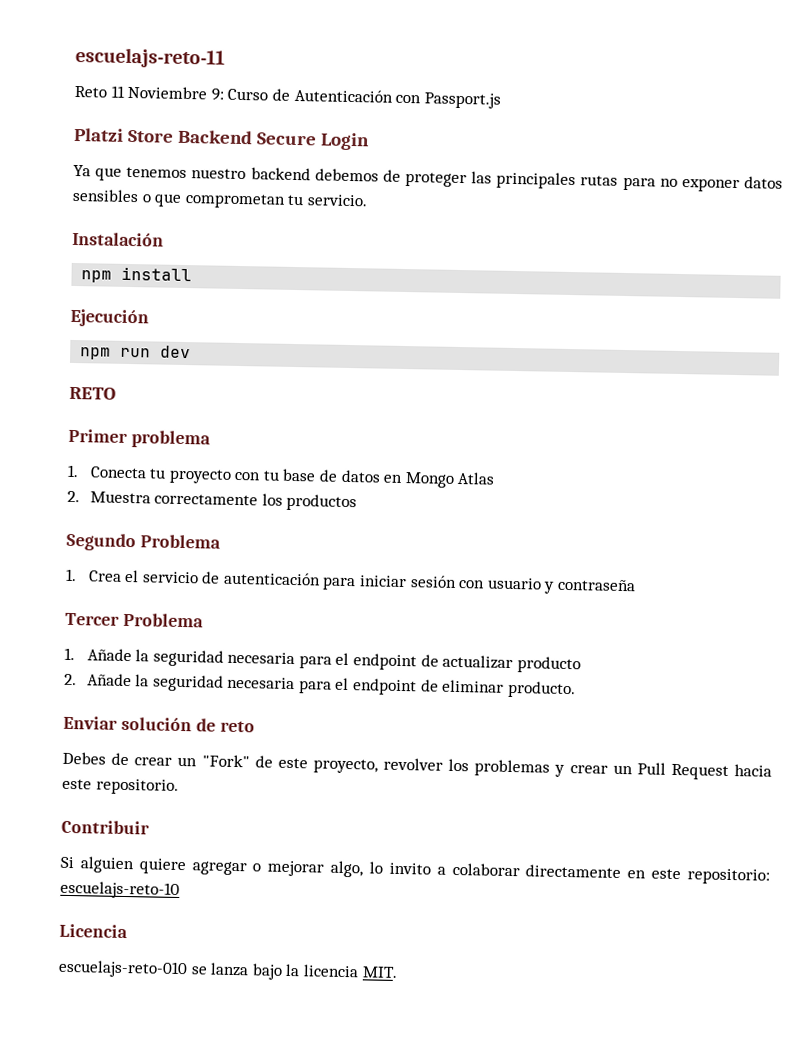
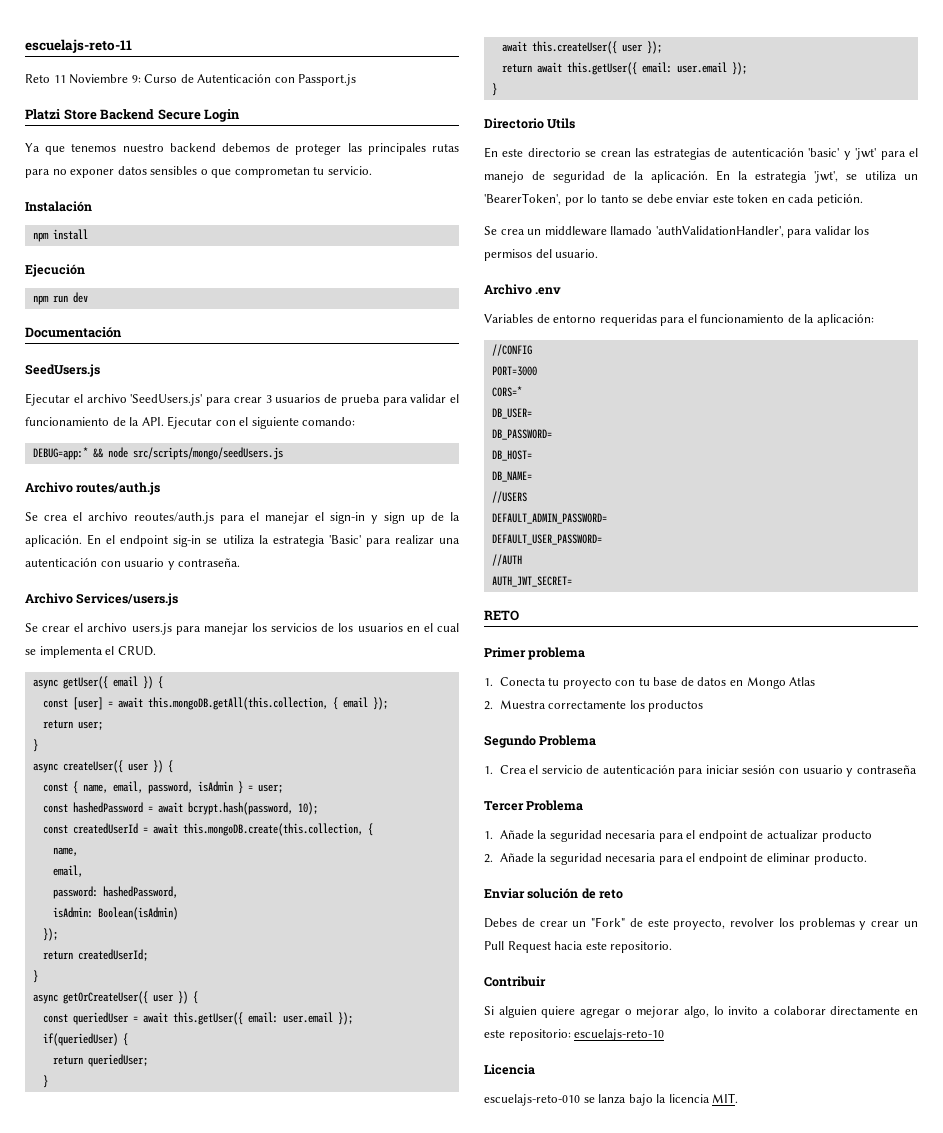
(192, 352) none -> [25,327,122,338] [25,364,100,377] [25,393,459,406] [25,416,356,429] [32,447,283,460] [25,482,161,495] [25,512,460,524] [25,534,460,547] [25,557,241,570] [25,593,179,606] [25,623,460,635] [25,646,156,658] [32,676,163,689] [42,697,388,710] [42,720,103,730] [32,739,38,752] [32,760,173,773] [42,781,283,794] [42,802,318,815] [42,823,373,836] [52,847,78,856] [52,865,83,877] [52,886,178,899] [52,907,178,920] [42,928,58,941] [42,949,148,961] [32,970,38,983] [32,991,198,1004] [42,1012,353,1025] [42,1033,128,1046] [52,1054,148,1067] [42,1075,48,1088] [501,41,662,54] [501,62,747,75] [491,83,497,96] [484,118,576,129] [484,147,918,160] [484,170,918,183] [484,193,863,206] [484,226,870,238] [484,249,599,261] [484,284,562,295] [484,313,874,326] [491,344,532,356] [491,366,537,376] [491,386,522,397] [491,408,532,419] [491,429,552,440] [491,450,532,461] [491,471,532,482] [491,491,527,503] [491,513,607,524] [491,534,602,545] [491,554,522,566] [491,576,572,587] // Documentación // SeedUsers.js // Ejecutar el archivo 'SeedUsers.js' para crear 3 usuarios de prueba para validar el funcionamiento de la API. Ejecutar con el siguiente comando: // DEBUG=app:* && node src/scripts/mongo/seedUsers.js // Archivo routes/auth.js // Se crea el archivo reoutes/auth.js para el manejar el sign-in y sign up de la aplicación. En el endpoint sig-in se utiliza la estrategia 'Basic' para realizar una autenticación con usuario y contraseña. // Archivo Services/users.js // Se crear el archivo users.js para manejar los servicios de los usuarios en el cual se implementa el CRUD. // async getUser({ email }) { // const [user] = await this.mongoDB.getAll(this.collection, { email }); // return user; // } // async createUser({ user }) { // const { name, email, password, isAdmin } = user; // const hashedPassword = await bcrypt.hash(password, 10); // const createdUserId = await this.mongoDB.create(this.collection, { // name, // email, // password: hashedPassword, // isAdmin: Boolean(isAdmin) // }); // return createdUserId; // } // async getOrCreateUser({ user }) { // const queriedUser = await this.getUser({ email: user.email }); // if(queriedUser) { // return queriedUser; // } // await this.createUser({ user }); // return await this.getUser({ email: user.email }); // } // Directorio Utils // En este directorio se crean las estrategias de autenticación 'basic' y 'jwt' para el manejo de seguridad de la aplicación. En la estrategia 'jwt', se utiliza un 'BearerToken', por lo tanto se debe enviar este token en cada petición. // Se crea un middleware llamado 'authValidationHandler', para validar los permisos del usuario. // Archivo .env // Variables de entorno requeridas para el funcionamiento de la aplicación: // //CONFIG // PORT=3000 // CORS=* // DB_USER= // DB_PASSWORD= // DB_HOST= // DB_NAME= // //USERS // DEFAULT_ADMIN_PASSWORD= // DEFAULT_USER_PASSWORD= // //AUTH // AUTH_JWT_SECRET=

